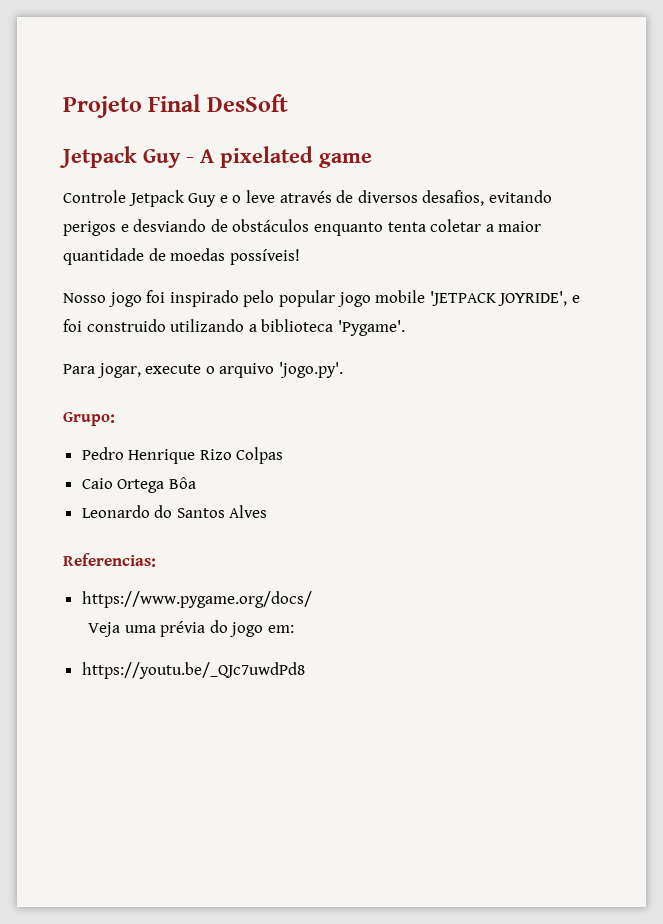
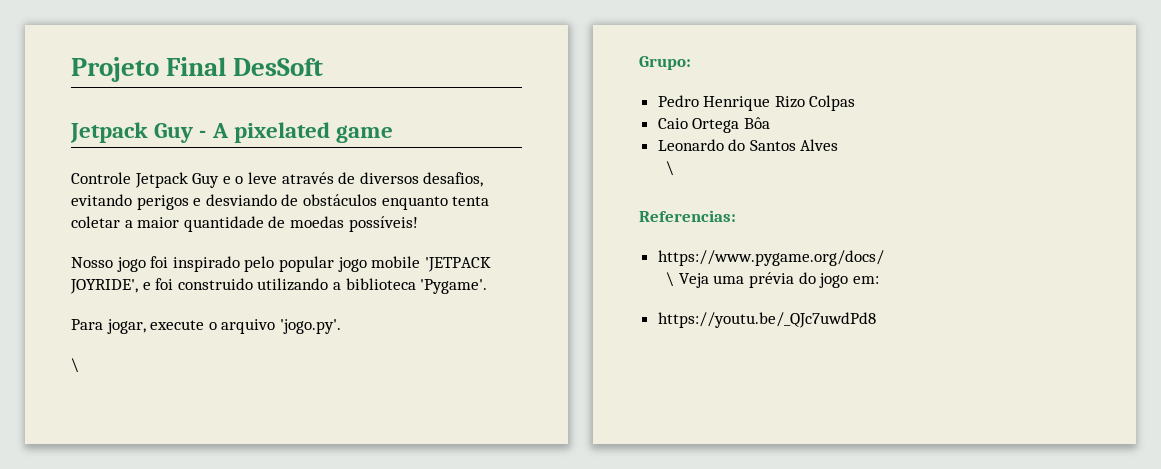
(343, 370) none -> [71,358,79,373] // \
(268, 511) none -> [666,161,675,176] // \
(312, 599) none -> [666,272,675,287] \

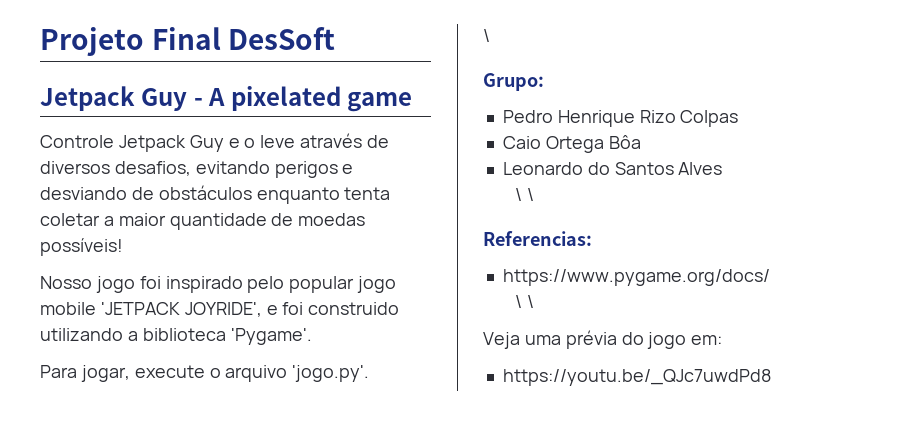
(675, 168) none -> [526,188,534,201] \
(675, 279) none -> [526,295,534,308] \ //

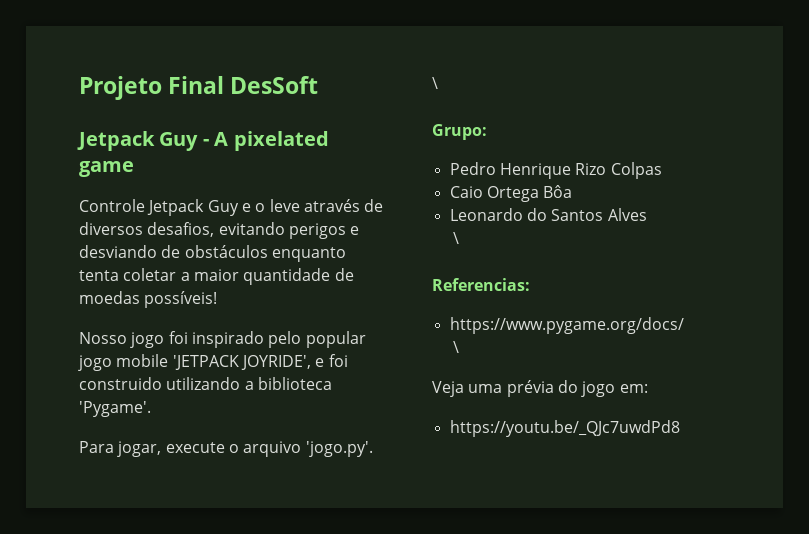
[526,188,534,201] \ -> (459, 238) none
[526,295,534,308] \ -> (459, 347) none

